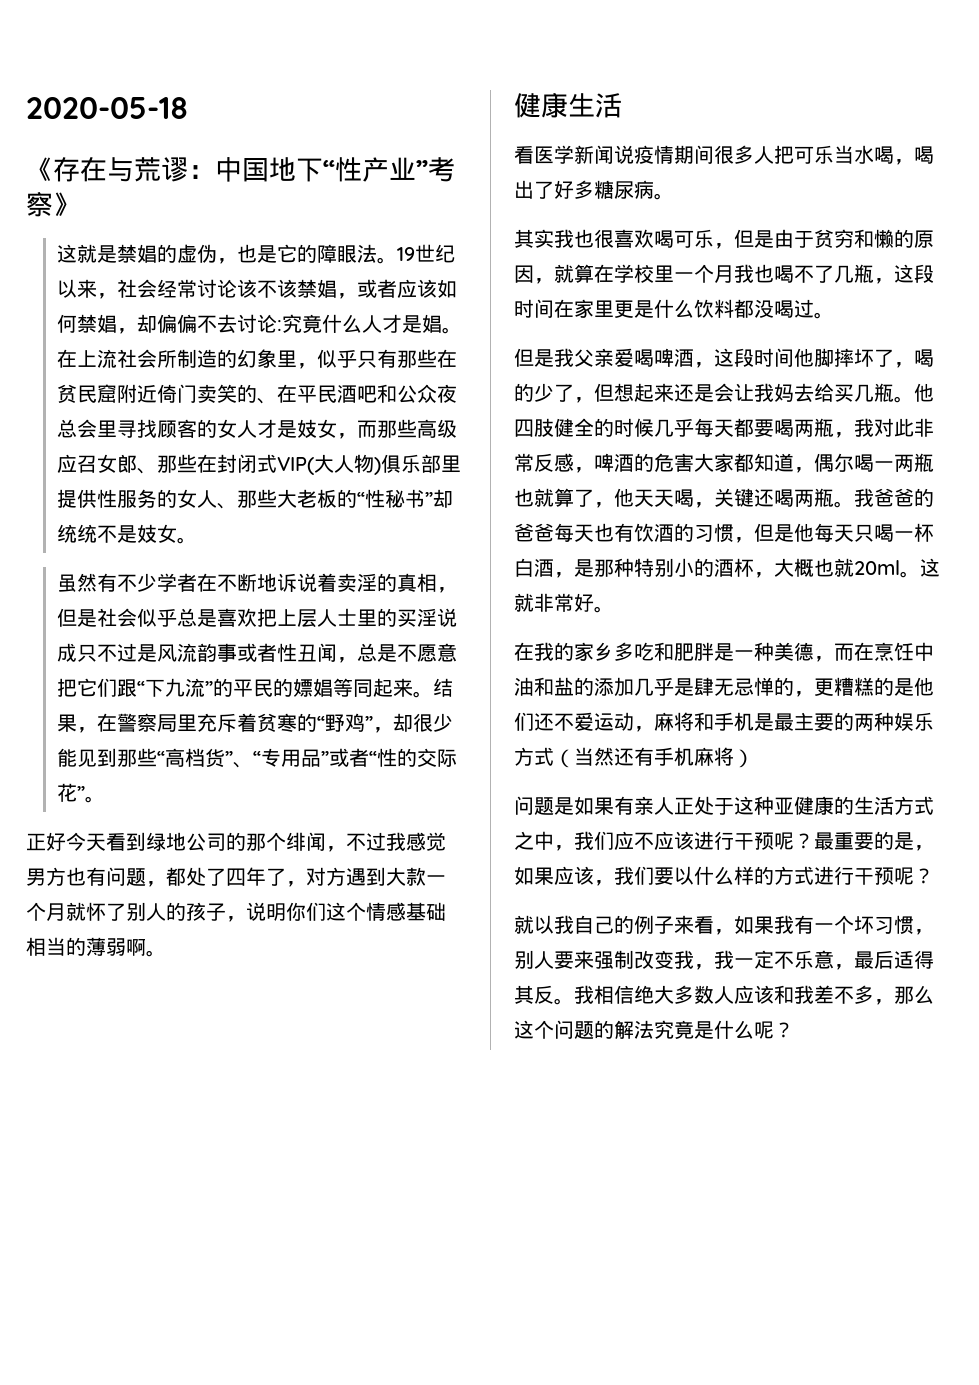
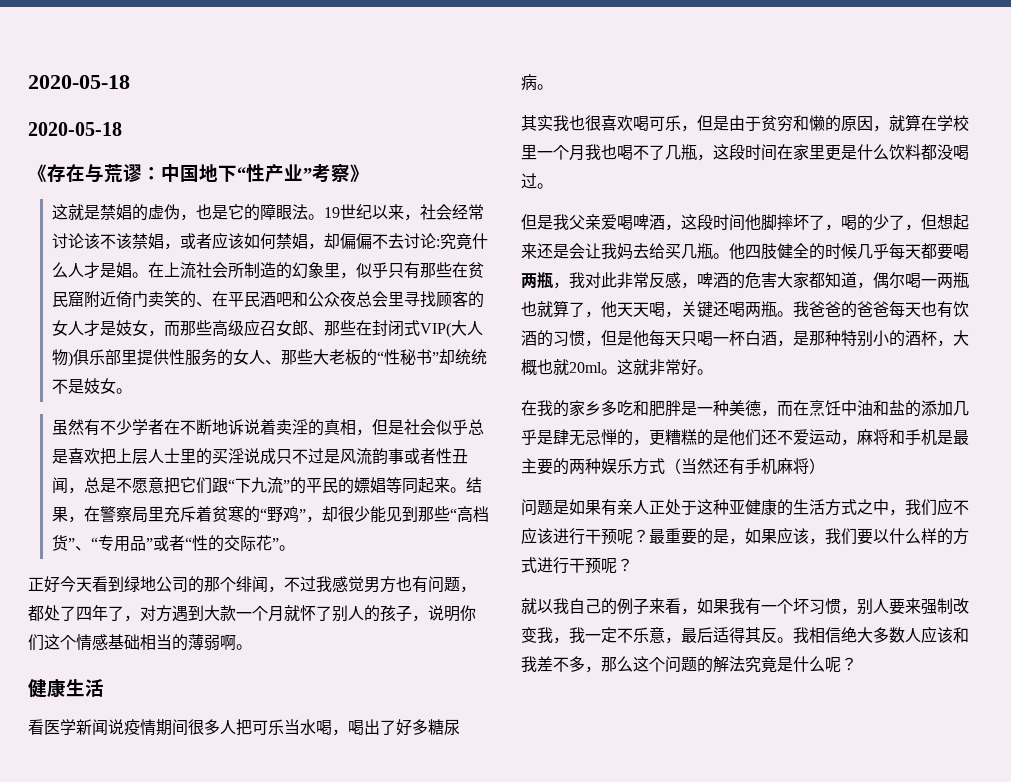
[26,97,188,119] 2020-05-18 -> [28,75,130,89] [28,122,122,136] 2020-05-18 // 2020-05-18

